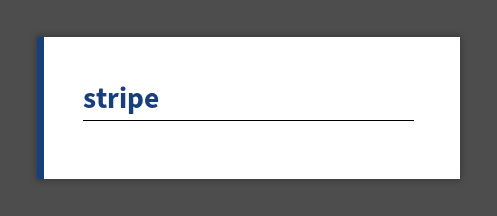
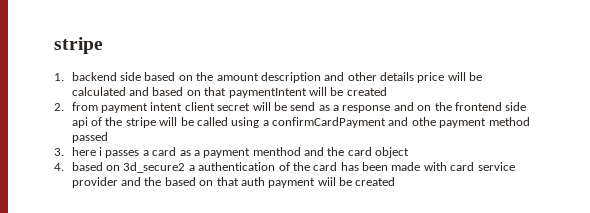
[83,86,159,114] stripe -> [54,37,103,54] [54,72,483,83] [71,87,387,98] [54,102,527,113] [71,117,530,128] [71,132,108,143] [54,147,410,158] [54,162,515,173] [71,177,396,188] stripe // 1. backend side based on the amount description and other details price will be calculated and based on that paymentIntent will be created // 2. from payment intent client secret will be send as a response and on the frontend side api of the stripe will be called using a confirmCardPayment and othe payment method passed // 3. here i passes a card as a payment menthod and the card object // 4. based on 3d_secure2 a authentication of the card has been made with card service provider and the based on that auth payment wiil be created

